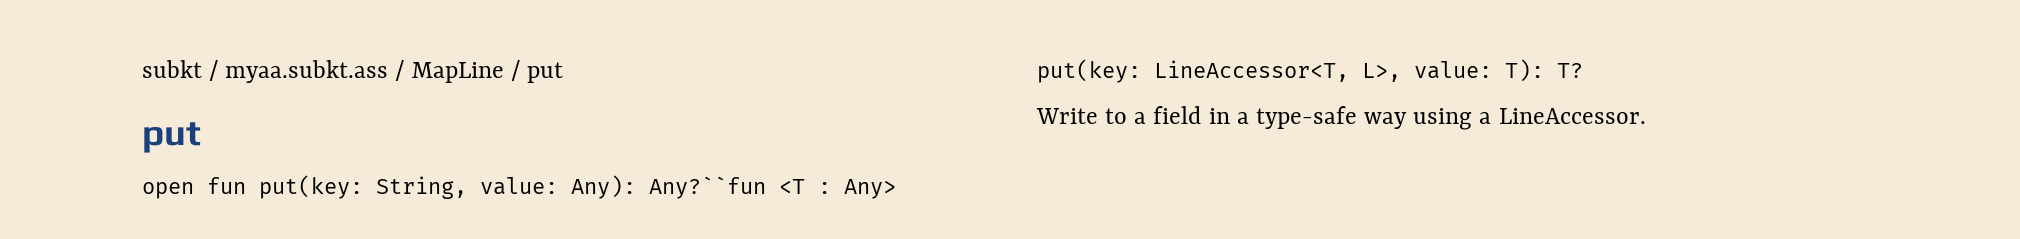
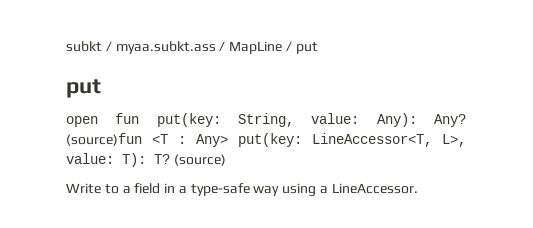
[649,176,766,199] Any?``fun -> [434,114,466,127] [66,133,142,146] Any? (source)fun
(1583, 70) none -> [173,154,226,166] (source)

